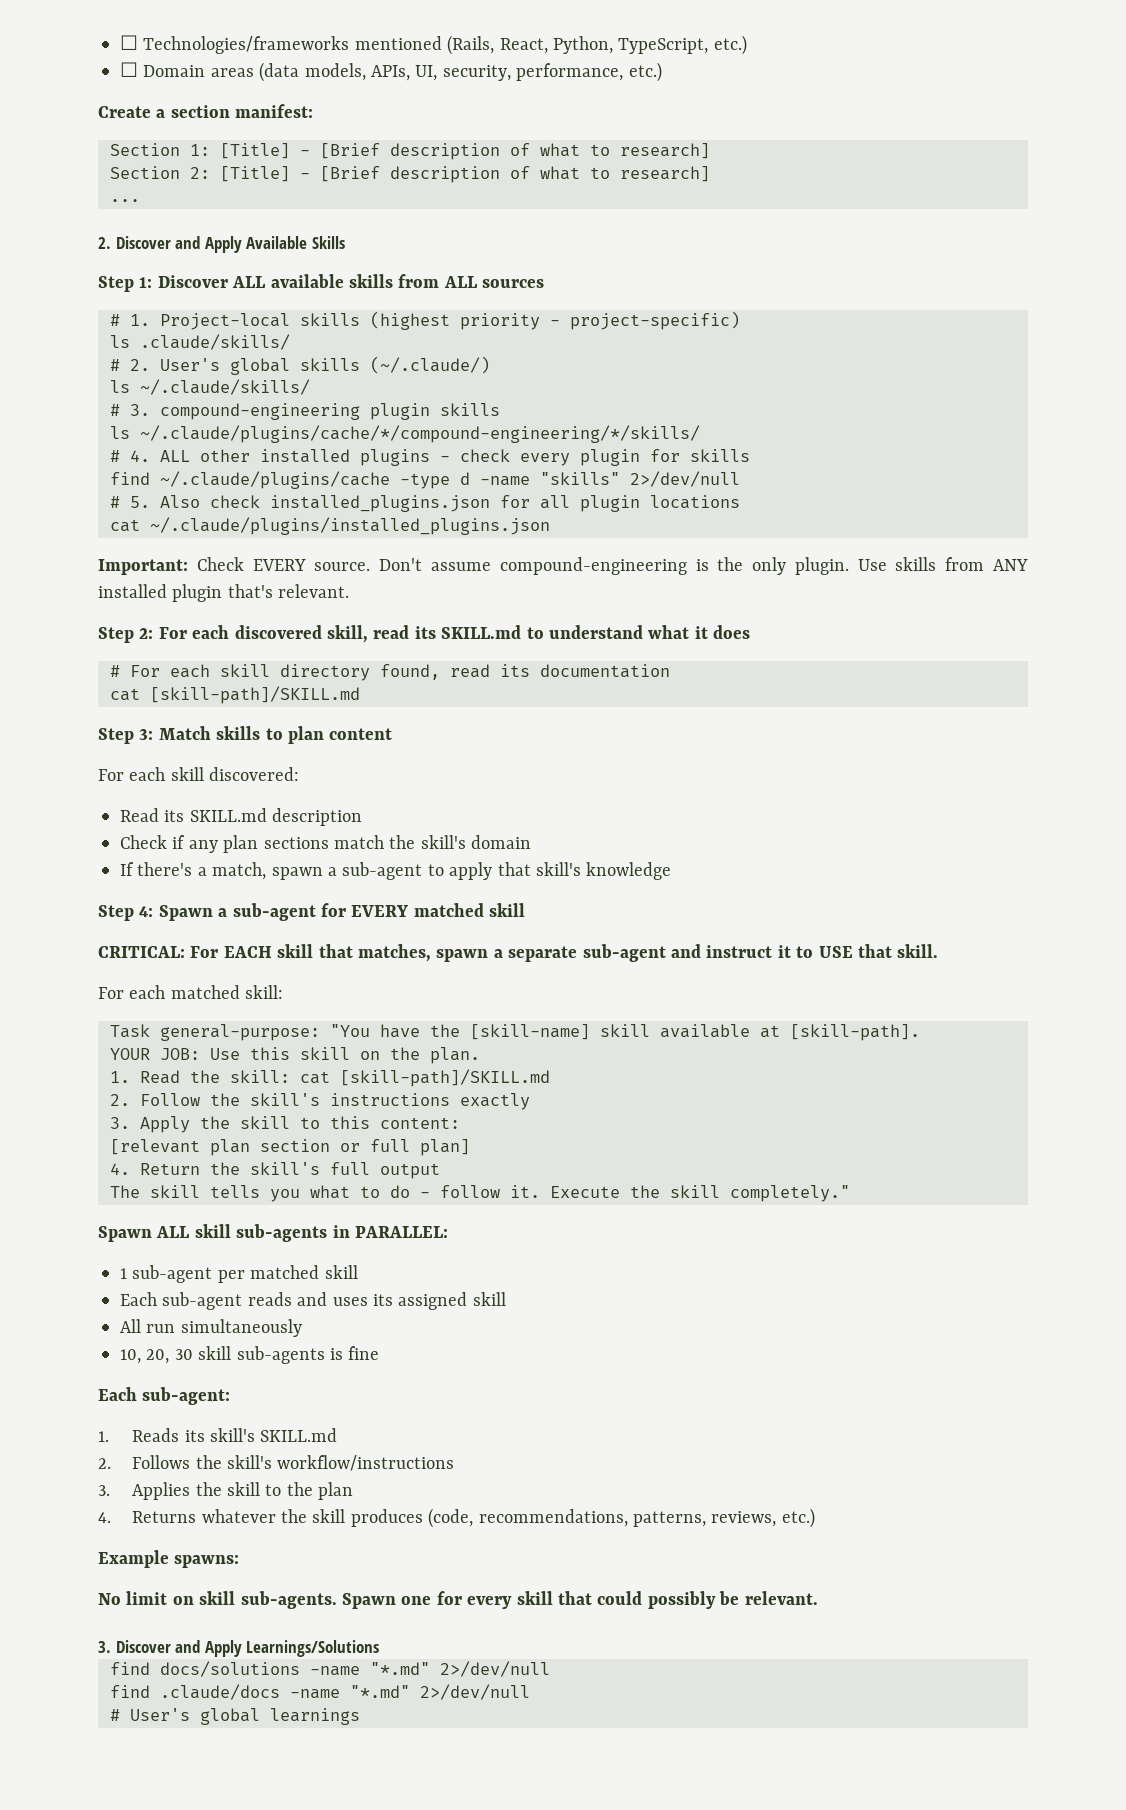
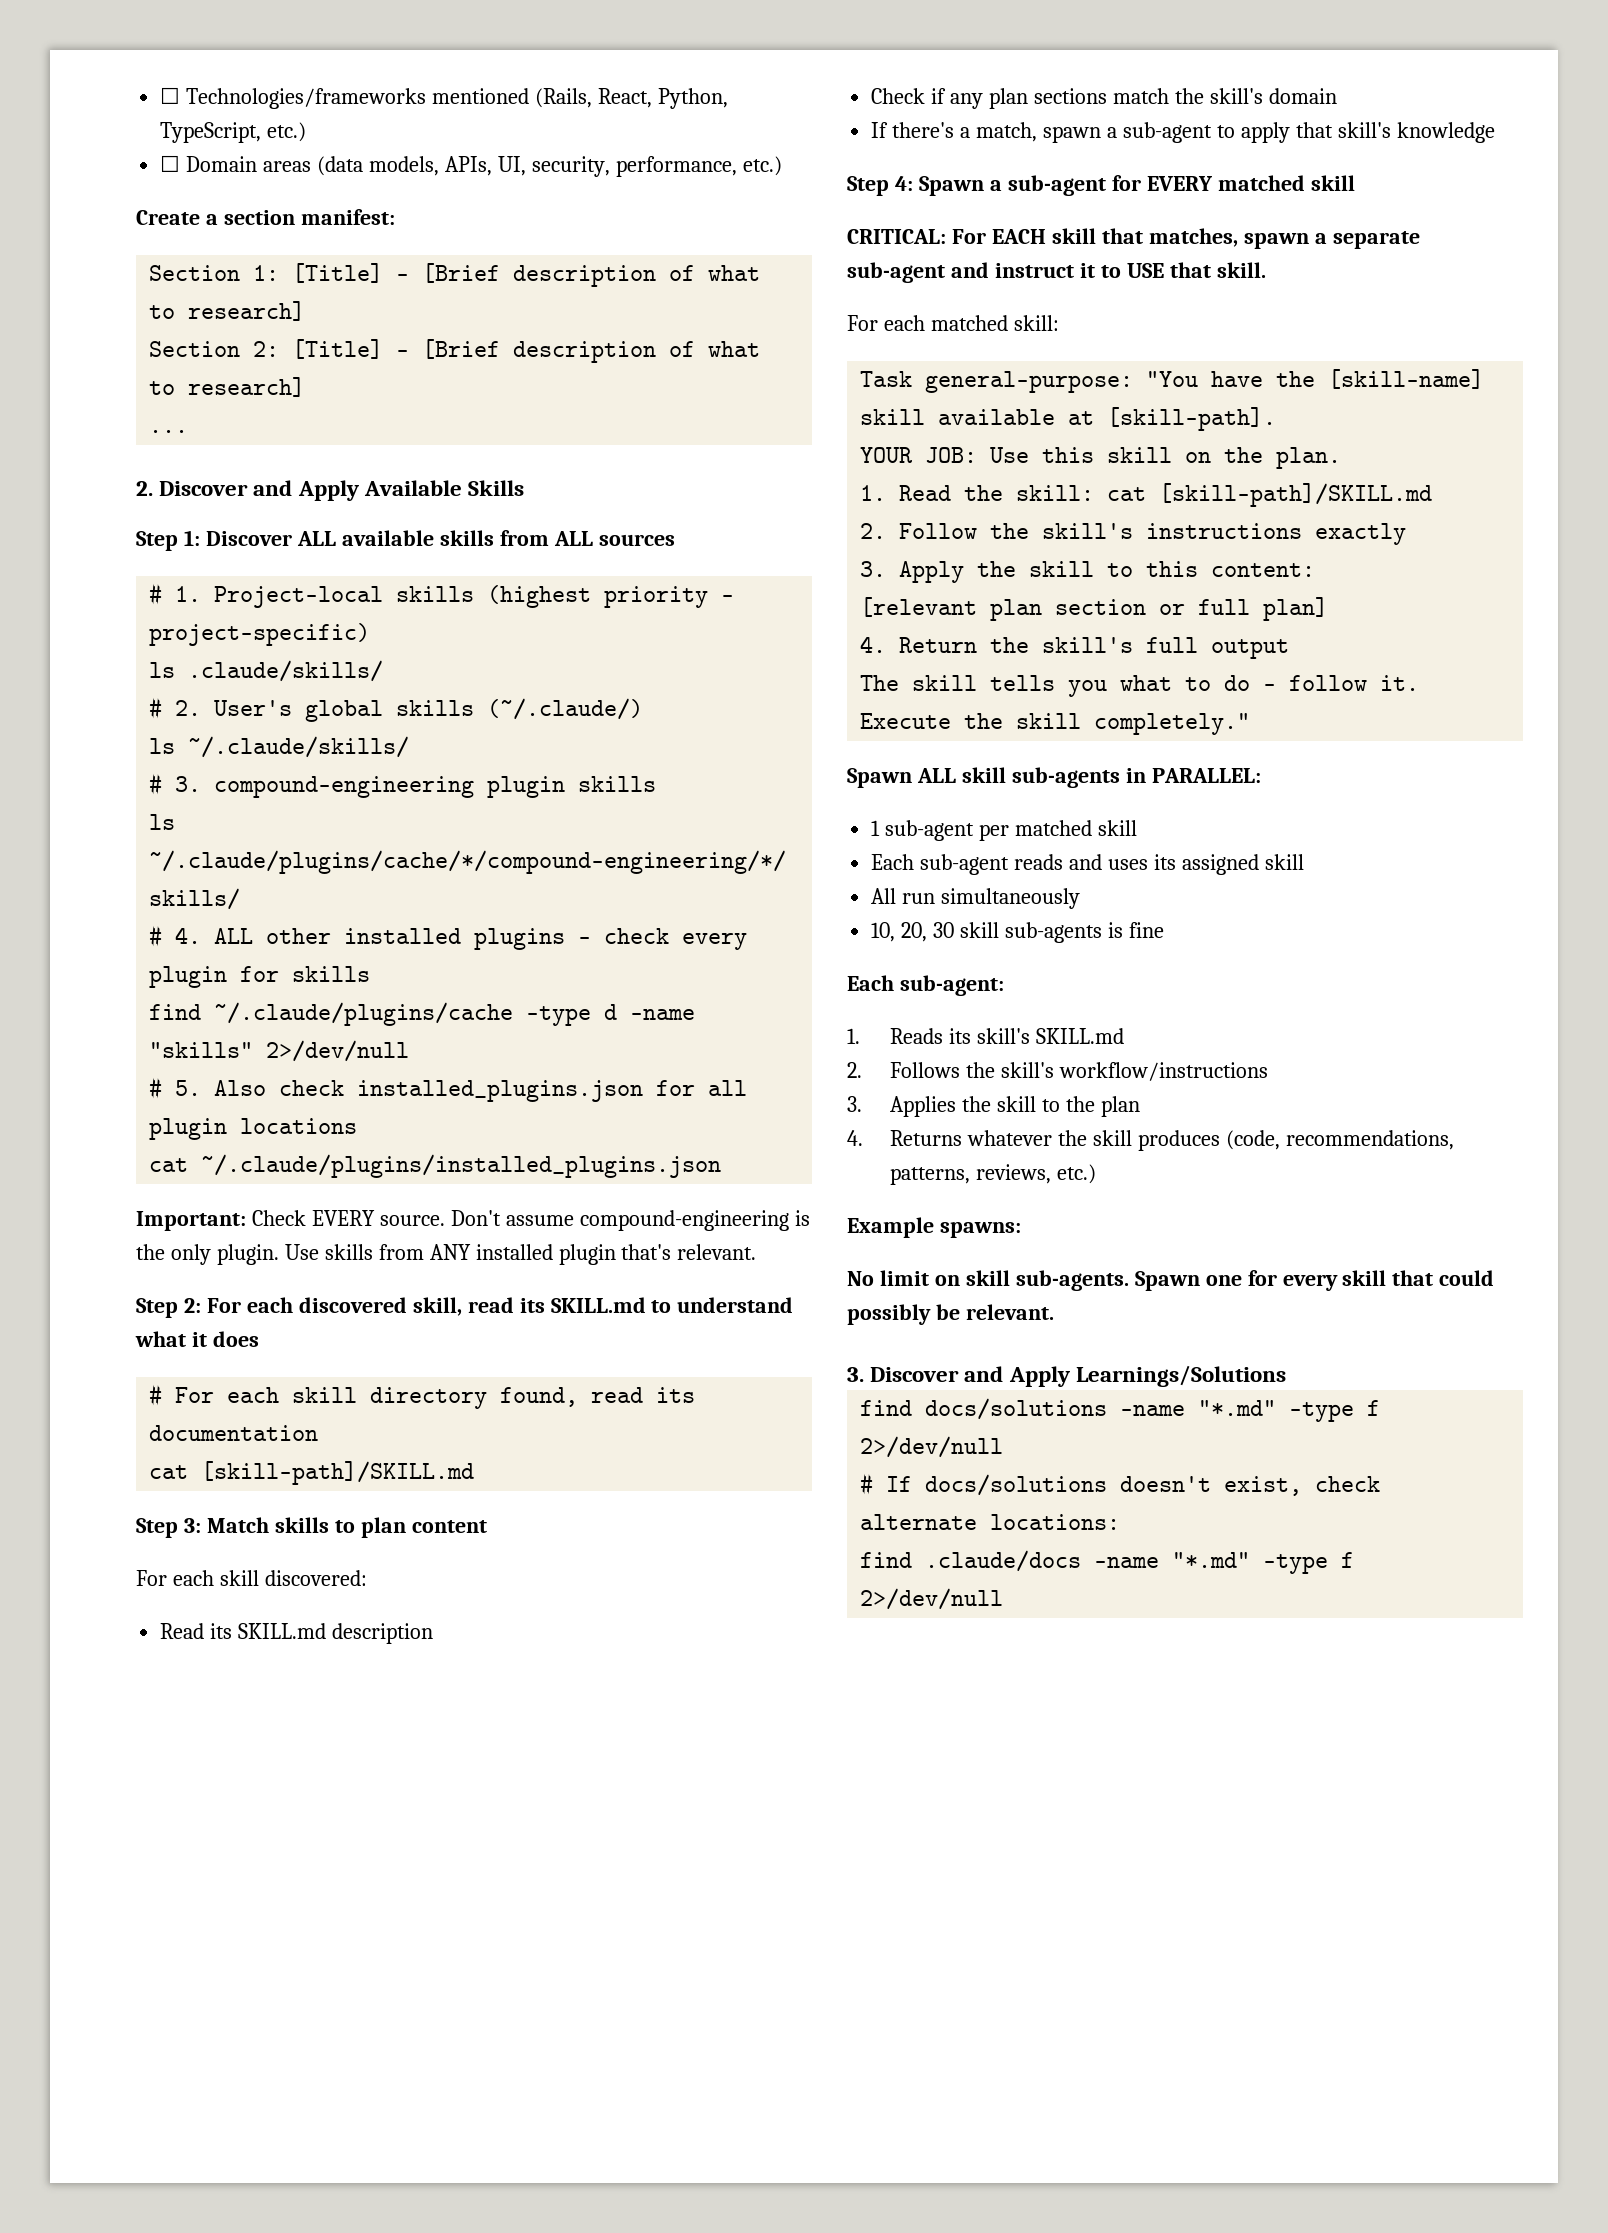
[440,1661,550,1677] 2>/dev/null -> [1289,1400,1381,1422] [860,1436,1004,1458] [860,1473,1381,1496] [860,1514,1121,1530] -type f 2>/dev/null // # If docs/solutions doesn't exist, check alternate locations:
[420,1684,530,1700] [110,1708,360,1725] 2>/dev/null // # User's global learnings -> [1263,1552,1355,1574] [860,1588,1004,1610] -type f 2>/dev/null

